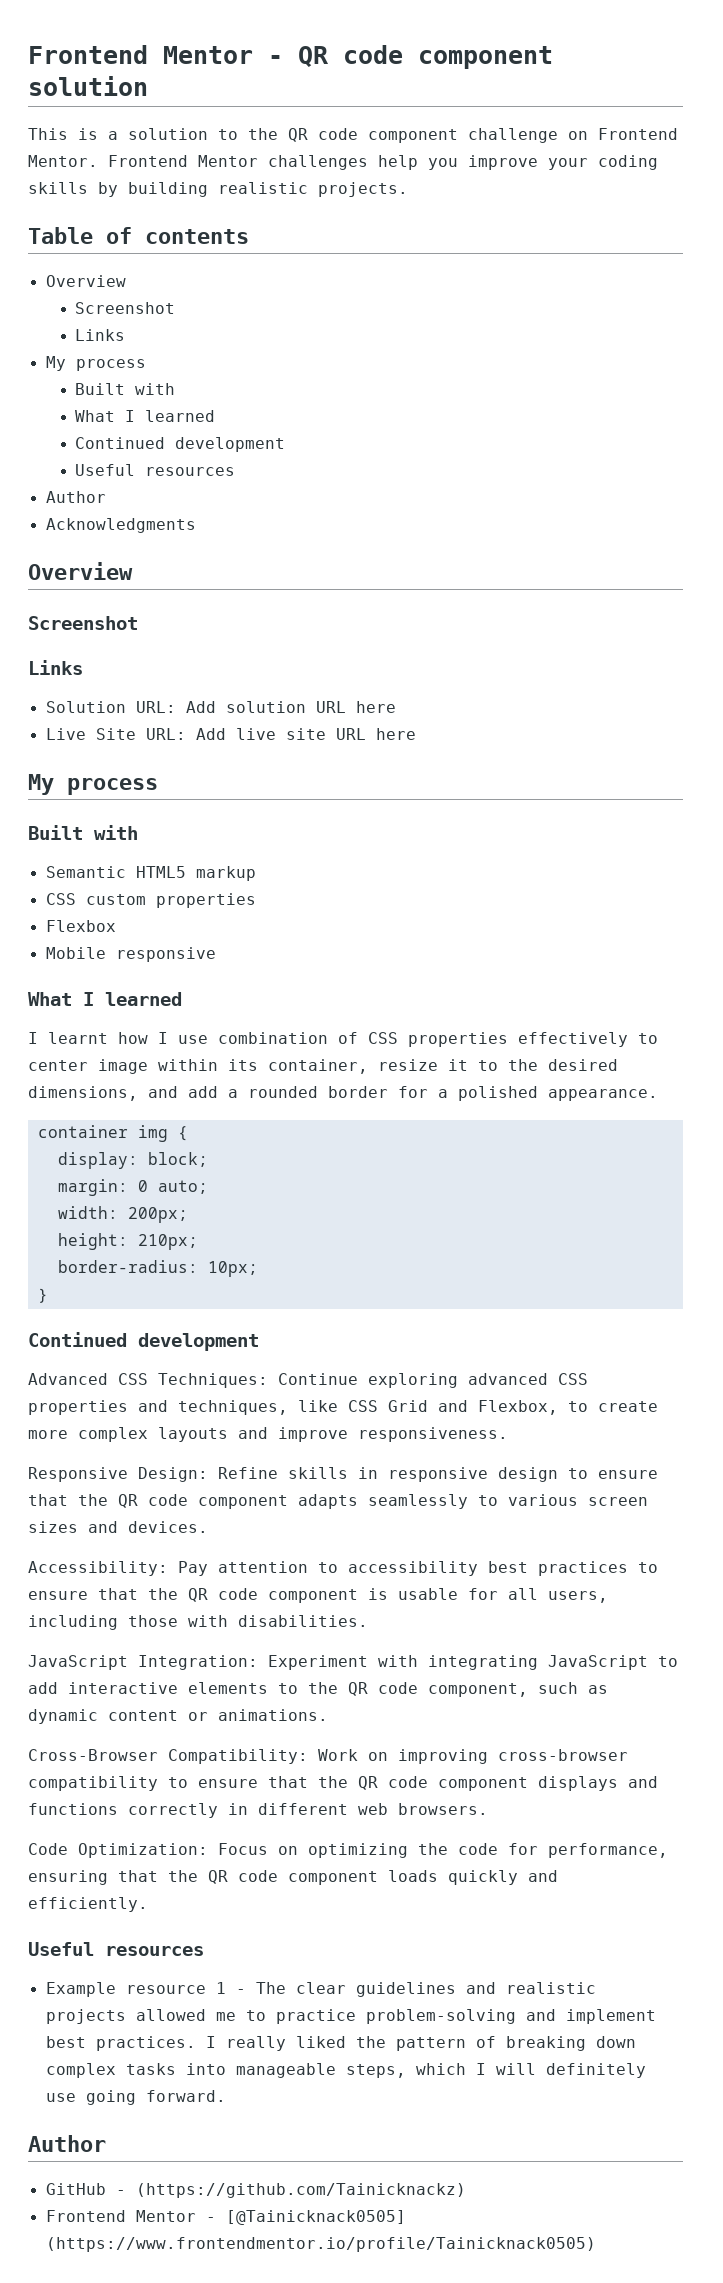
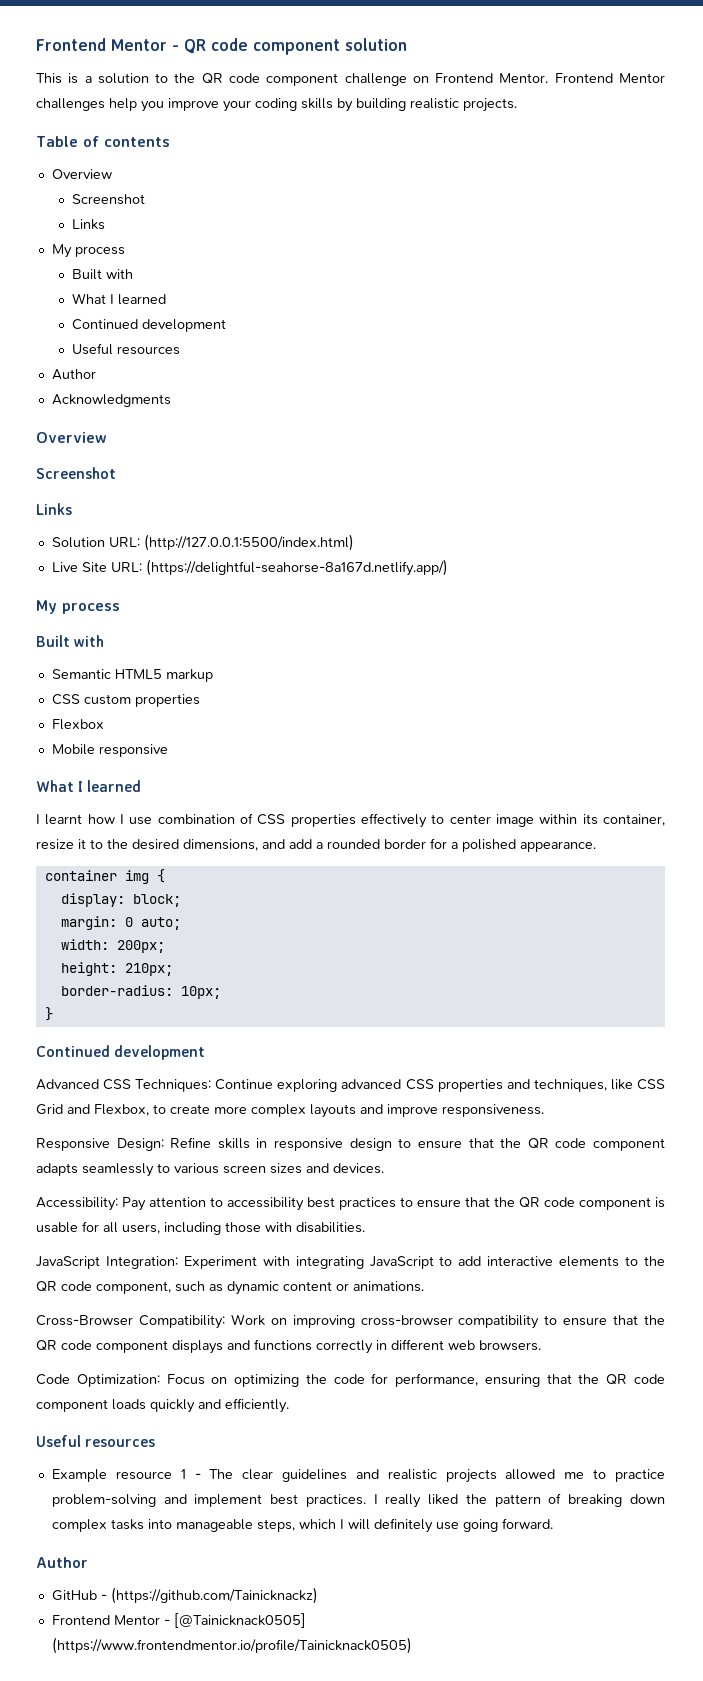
[185,701,396,713] Add solution URL here -> [143,534,354,551] (http://127.0.0.1:5500/index.html)
[195,728,416,740] Add live site URL here -> [145,559,448,576] (https://delightful-seahorse-8a167d.netlify.app/)

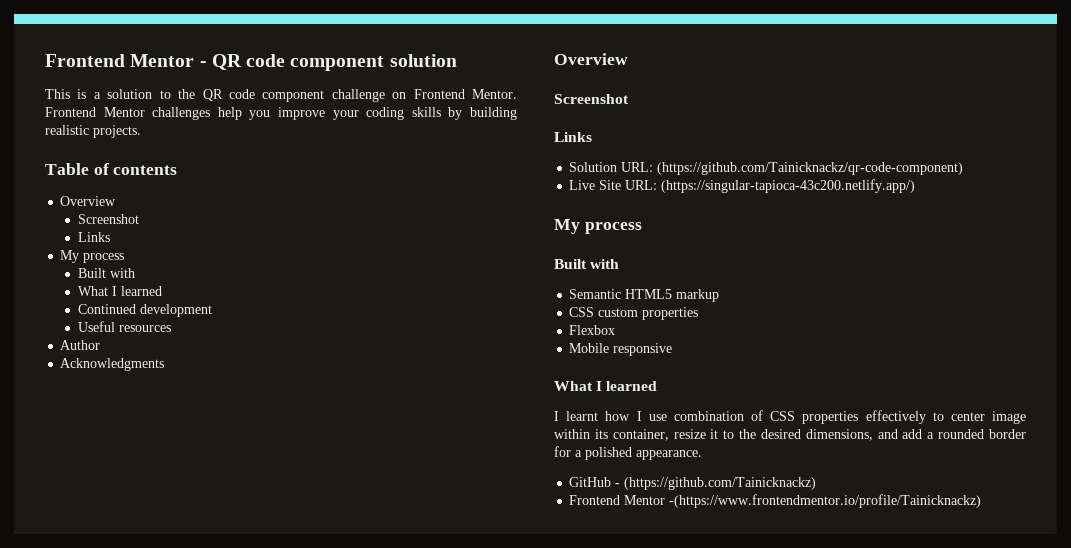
[143,534,354,551] (http://127.0.0.1:5500/index.html) -> [657,162,964,175] (https://github.com/Tainicknackz/qr-code-component)
[145,559,448,576] (https://delightful-seahorse-8a167d.netlify.app/) -> [661,179,916,193] (https://singular-tapioca-43c200.netlify.app/)
[44,869,165,884] [60,893,181,907] [60,916,181,930] [60,939,165,953] [60,962,173,976] [60,985,221,999] [44,1007,53,1021] [36,1045,206,1060] [36,1079,665,1092] [36,1104,544,1118] [36,1137,666,1151] [36,1163,384,1177] [36,1197,665,1211] [36,1221,365,1235] [36,1256,665,1269] [36,1281,424,1295] [36,1314,665,1329] [36,1339,541,1354] [36,1373,665,1387] [36,1398,289,1413] [36,1435,156,1447] [51,1469,666,1483] [51,1493,665,1508] [51,1518,553,1533] [36,1557,88,1568] // container img { // display: block; // margin: 0 auto; // width: 200px; // height: 210px; // border-radius: 10px; // } // Continued development // Advanced CSS Techniques: Continue exploring advanced CSS properties and techniques, like CSS Grid and Flexbox, to create more complex layouts and improve responsiveness. // Responsive Design: Refine skills in responsive design to ensure that the QR code component adapts seamlessly to various screen sizes and devices. // Accessibility: Pay attention to accessibility best practices to ensure that the QR code component is usable for all users, including those with disabilities. // JavaScript Integration: Experiment with integrating JavaScript to add interactive elements to the QR code component, such as dynamic content or animations. // Cross-Browser Compatibility: Work on improving cross-browser compatibility to ensure that the QR code component displays and functions correctly in different web browsers. // Code Optimization: Focus on optimizing the code for performance, ensuring that the QR code component loads quickly and efficiently. // Useful resources // Example resource 1 - The clear guidelines and realistic projects allowed me to practice problem-solving and implement best practices. I really liked the pattern of breaking down complex tasks into manageable steps, which I will definitely use going forward. // Author -> (702, 455) none
[163,1613,306,1628] [51,1637,412,1654] - [@Tainicknack0505] (https://www.frontendmentor.io/profile/Tainicknack0505) -> [669,494,982,508] -(https://www.frontendmentor.io/profile/Tainicknackz)

